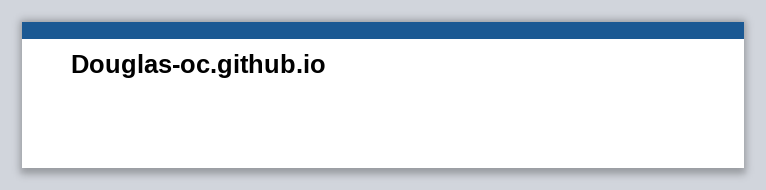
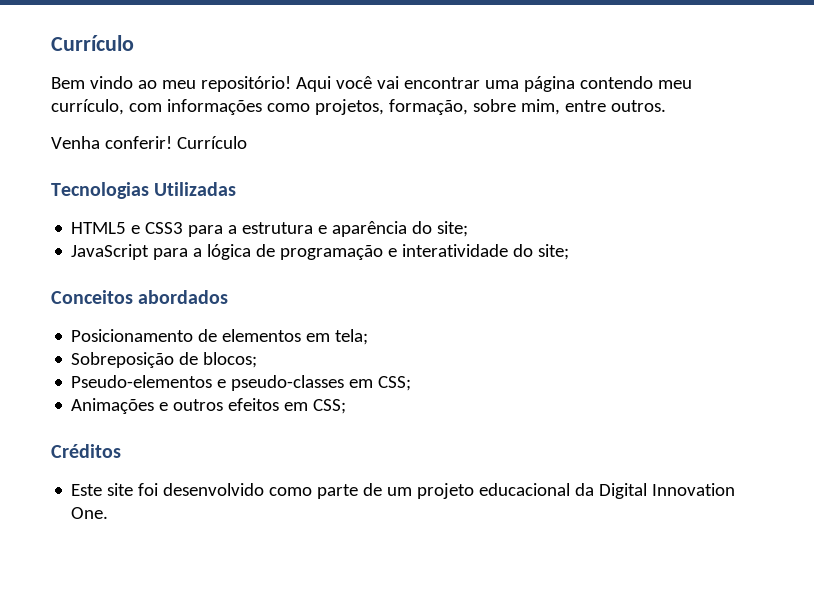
[71,54,326,78] Douglas-oc.github.io -> [51,35,134,51] [51,76,692,92] [51,99,666,115] [51,136,247,149] [51,182,237,199] [71,221,469,237] [71,244,570,260] [51,290,229,304] [71,329,369,345] [71,352,258,368] [71,375,412,391] [71,398,347,414] [51,444,121,458] [71,483,736,499] [71,507,109,519] Currículo // Bem vindo ao meu repositório! Aqui você vai encontrar uma página contendo meu currículo, com informações como projetos, formação, sobre mim, entre outros. // Venha conferir! Currículo // Tecnologias Utilizadas // HTML5 e CSS3 para a estrutura e aparência do site; // JavaScript para a lógica de programação e interatividade do site; // Conceitos abordados // Posicionamento de elementos em tela; // Sobreposição de blocos; // Pseudo-elementos e pseudo-classes em CSS; // Animações e outros efeitos em CSS; // Créditos // Este site foi desenvolvido como parte de um projeto educacional da Digital Innovation One.

